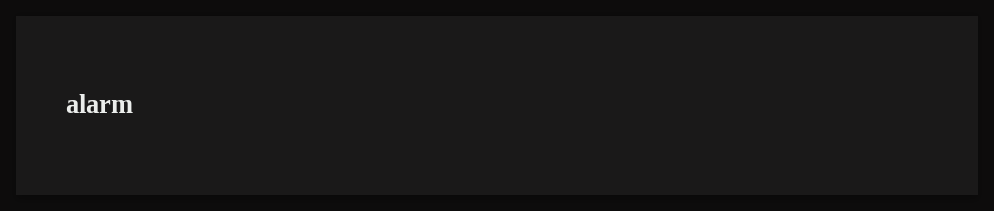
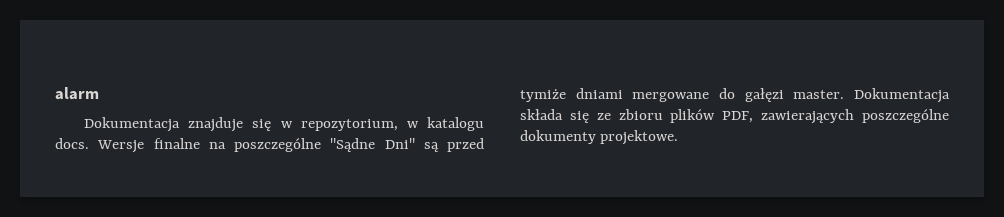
(133, 103) none -> [84,117,484,132] [55,138,484,153] [520,88,950,103] [520,109,949,124] [520,130,679,145] // Dokumentacja znajduje się w repozytorium, w katalogu docs. Wersje finalne na poszczególne "Sądne Dni" są przed tymiże dniami mergowane do gałęzi master. Dokumentacja składa się ze zbioru plików PDF, zawierających poszczególne dokumenty projektowe.

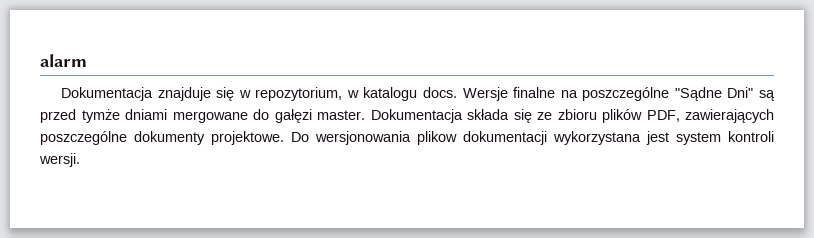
[520,89,566,102] tymiże -> [81,109,120,123] tymże
(679, 137) none -> [291,131,774,145] [39,153,80,167] Do wersjonowania plikow dokumentacji wykorzystana jest system kontroli wersji.

